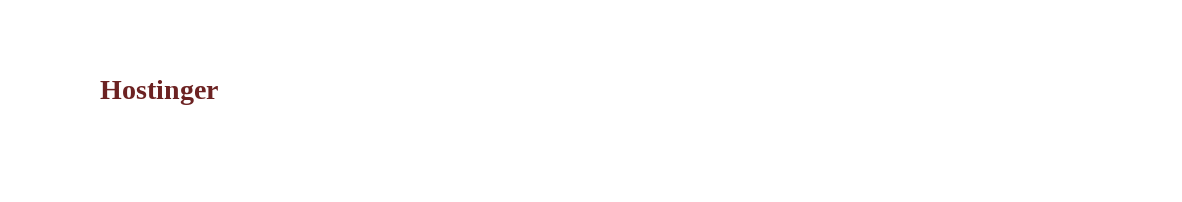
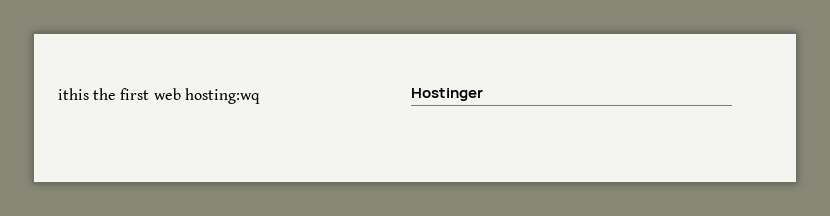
(100, 92) none -> [58,88,260,104] ithis the first web hosting:wq //

